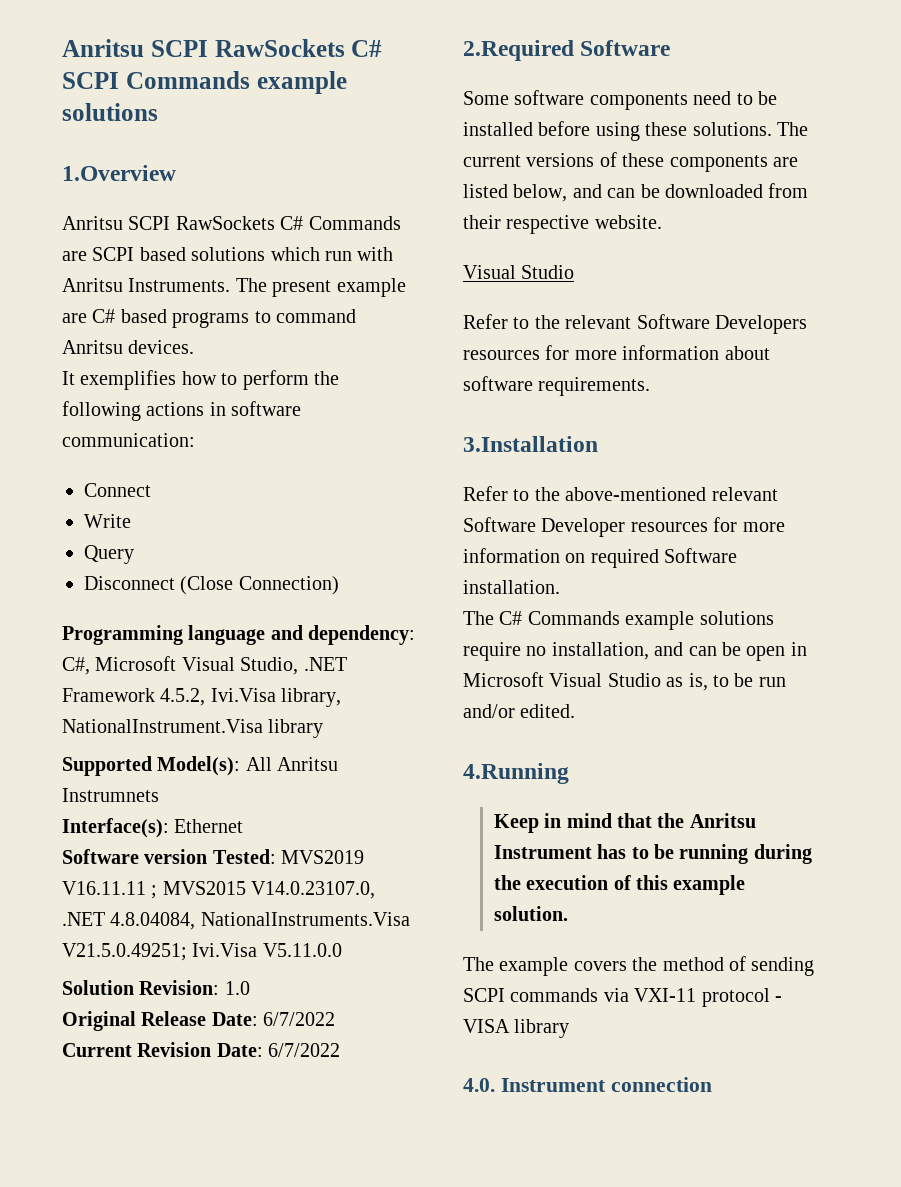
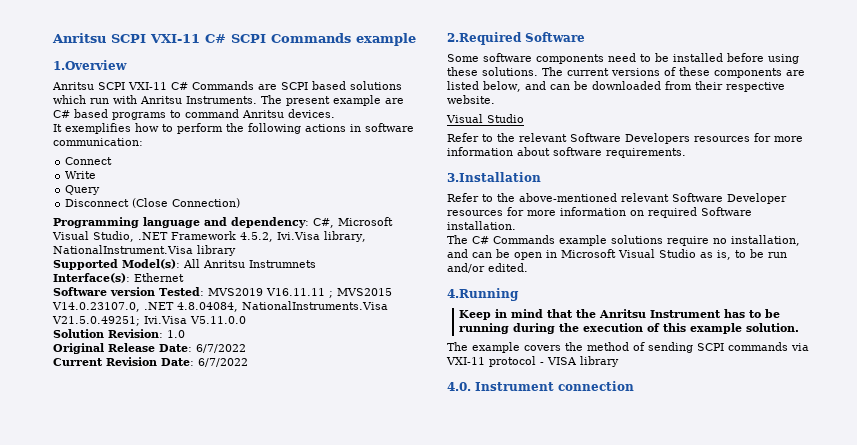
[62,39,345,57] Anritsu SCPI RawSockets -> [52,33,200,43] Anritsu SCPI VXI-11
[62,103,158,121] solutions -> (416, 39) none
[175,216,275,230] RawSockets -> [128,82,167,90] VXI-11

